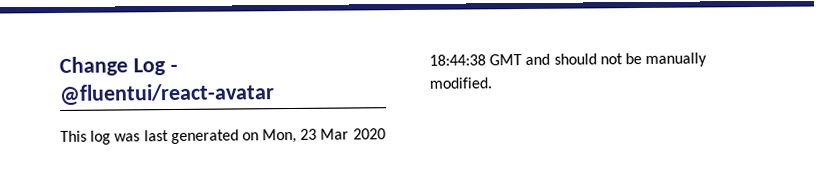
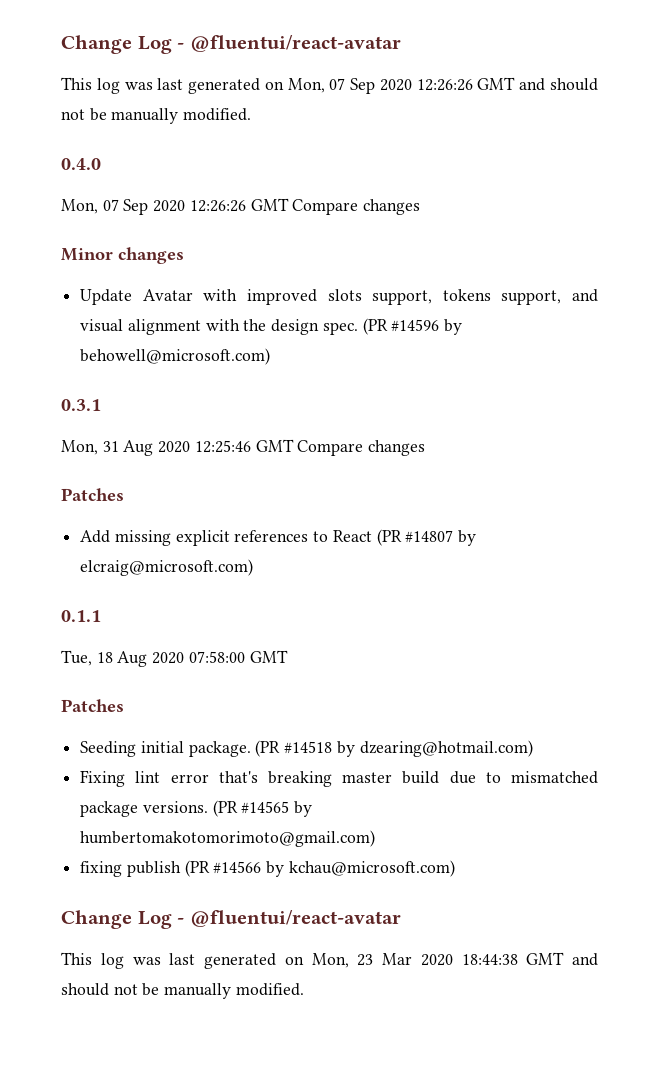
[59,56,178,76] [59,83,275,106] Change Log - @fluentui/react-avatar -> [61,35,401,54] [61,77,598,94] [61,108,252,124] [61,158,101,170] [61,198,421,215] [61,247,184,264] [80,289,598,305] [80,318,463,335] [80,348,271,365] [61,399,101,411] [61,439,426,456] [61,488,124,501] [80,529,477,546] [80,559,254,576] [61,610,101,622] [61,650,288,667] [61,699,124,712] [80,740,533,757] [80,770,599,787] [80,800,313,817] [80,830,376,847] [80,860,455,877] [61,910,401,929] Change Log - @fluentui/react-avatar // This log was last generated on Mon, 07 Sep 2020 12:26:26 GMT and should not be manually modified. // 0.4.0 // Mon, 07 Sep 2020 12:26:26 GMT Compare changes // Minor changes // Update Avatar with improved slots support, tokens support, and visual alignment with the design spec. (PR #14596 by behowell@microsoft.com) // 0.3.1 // Mon, 31 Aug 2020 12:25:46 GMT Compare changes // Patches // Add missing explicit references to React (PR #14807 by elcraig@microsoft.com) // 0.1.1 // Tue, 18 Aug 2020 07:58:00 GMT // Patches // Seeding initial package. (PR #14518 by dzearing@hotmail.com) // Fixing lint error that's breaking master build due to mismatched package versions. (PR #14565 by humbertomakotomorimoto@gmail.com) // fixing publish (PR #14566 by kchau@microsoft.com) // Change Log - @fluentui/react-avatar

